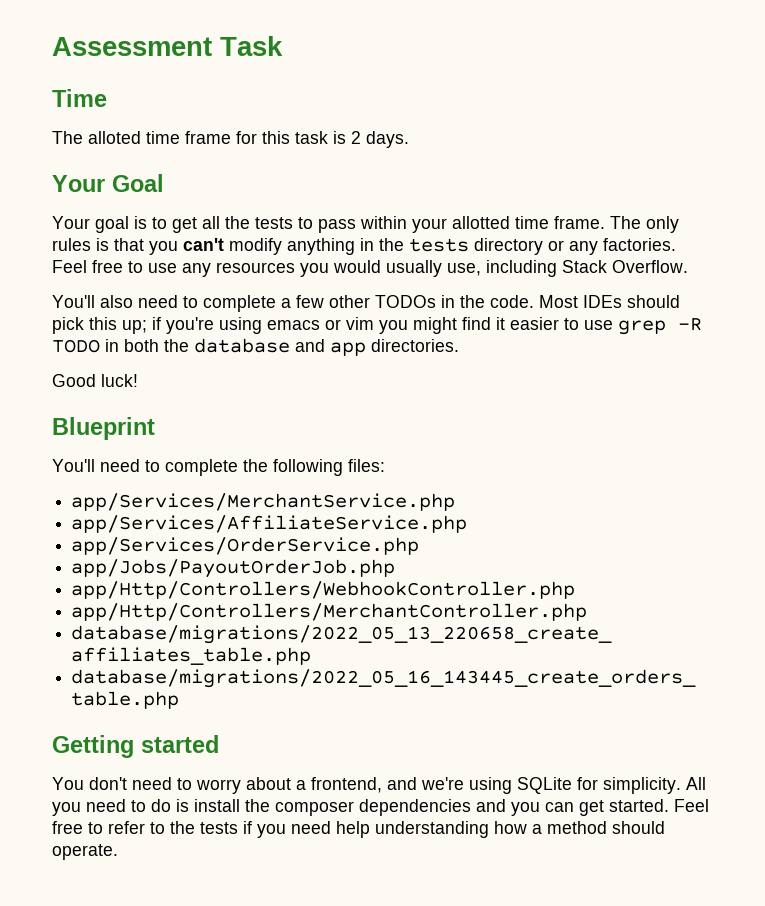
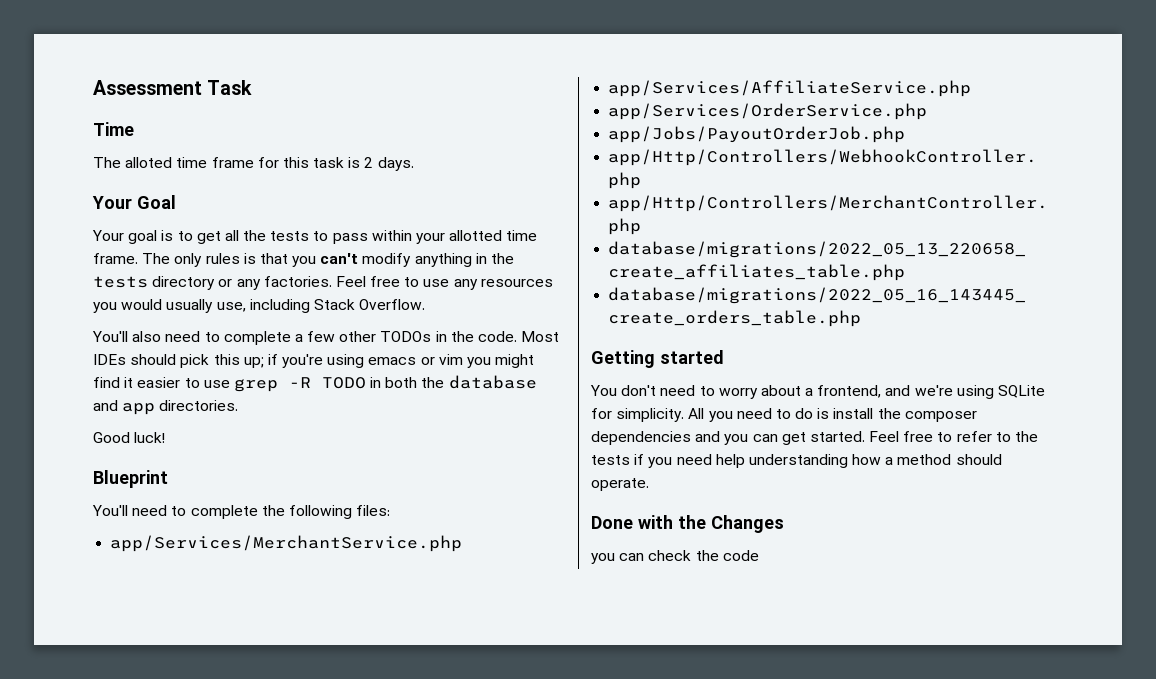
(118, 852) none -> [591,515,784,533] [591,550,759,564] // Done with the Changes // you can check the code

